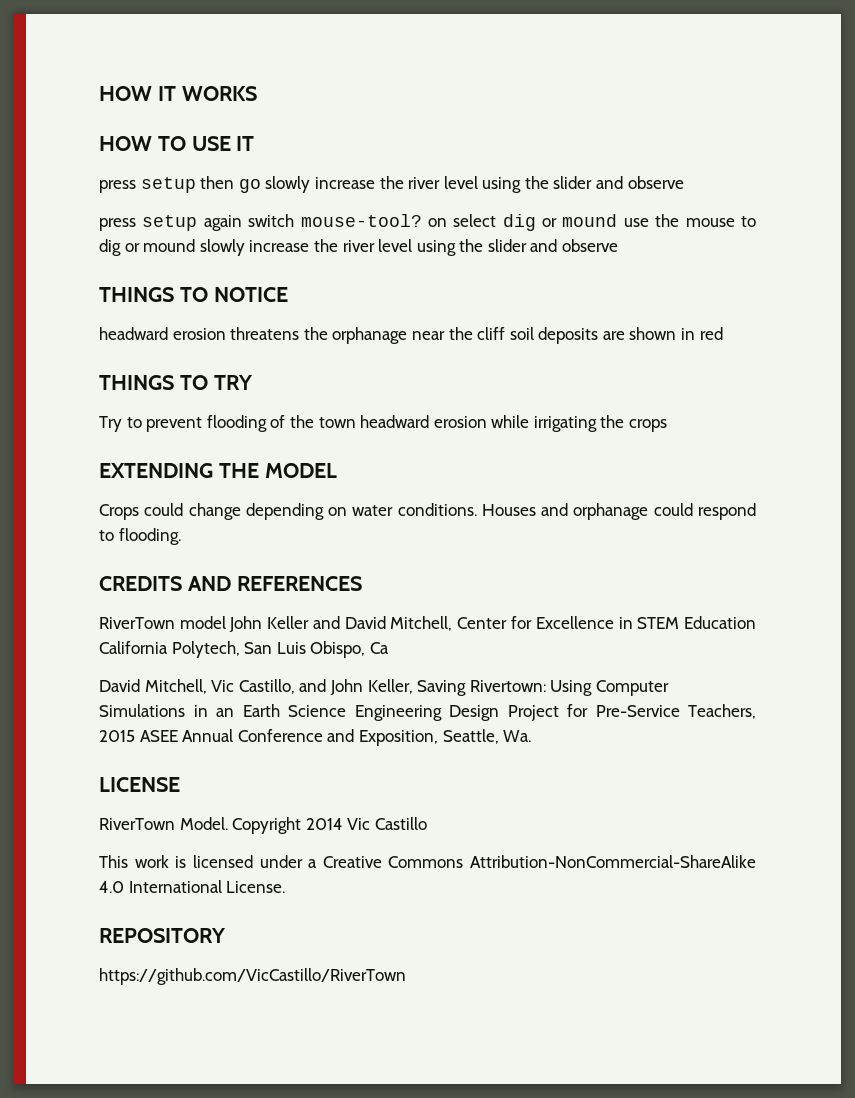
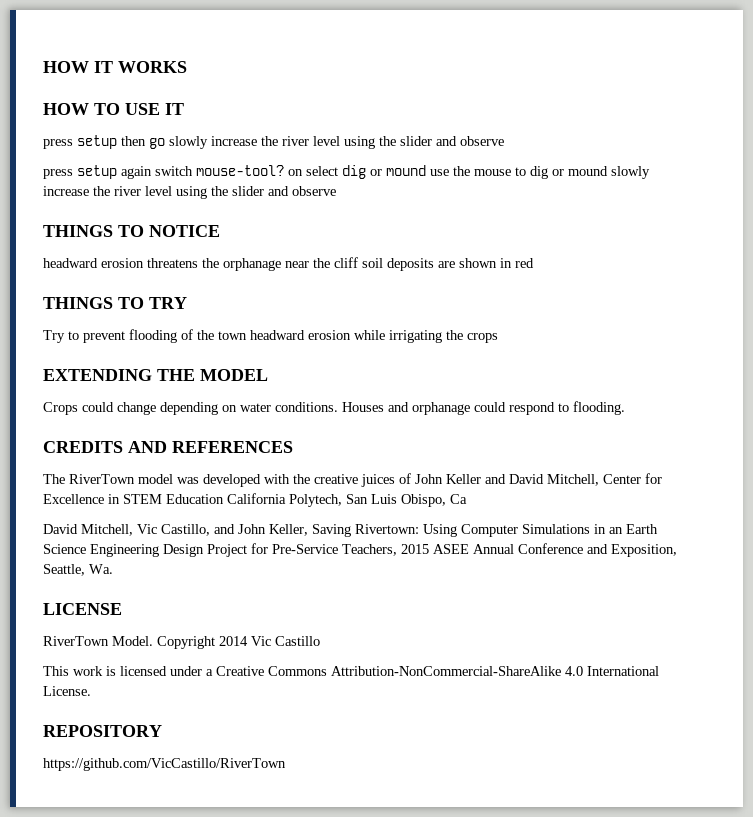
(362, 583) none -> [43,474,65,484] The
(226, 622) none -> [177,473,411,487] was developed with the creative juices of

